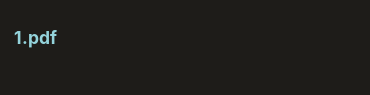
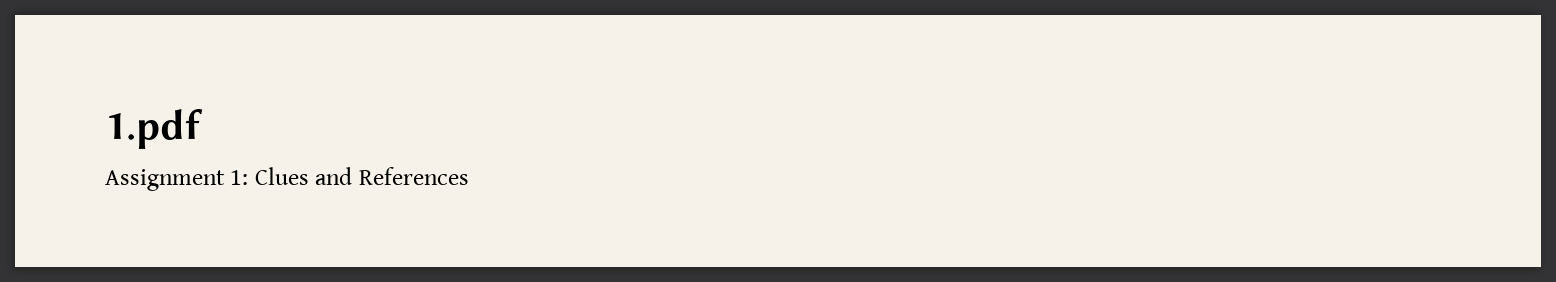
(57, 39) none -> [105,167,469,191] // Assignment 1: Clues and References

